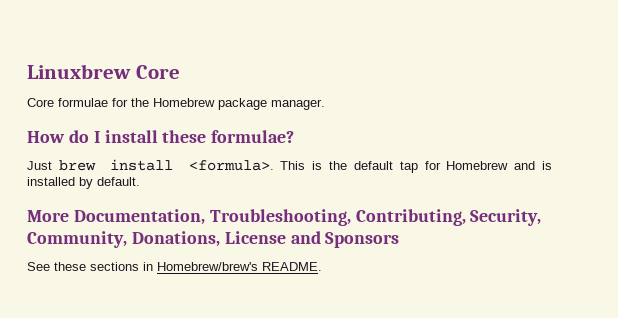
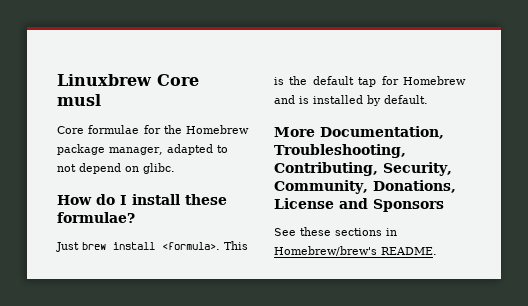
(180, 72) none -> [57,94,101,106] musl
[271,99,325,110] manager. -> [109,144,228,155] [57,163,175,174] manager, adapted to not depend on glibc.

